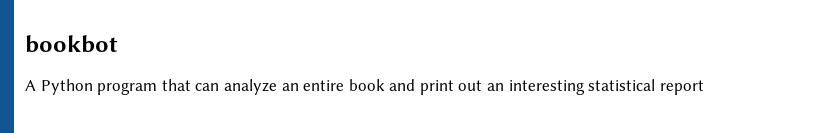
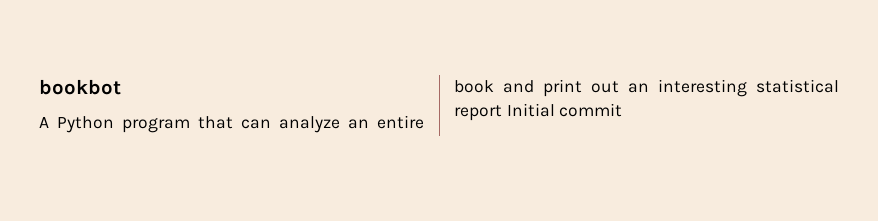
(704, 87) none -> [506,103,623,117] Initial commit

